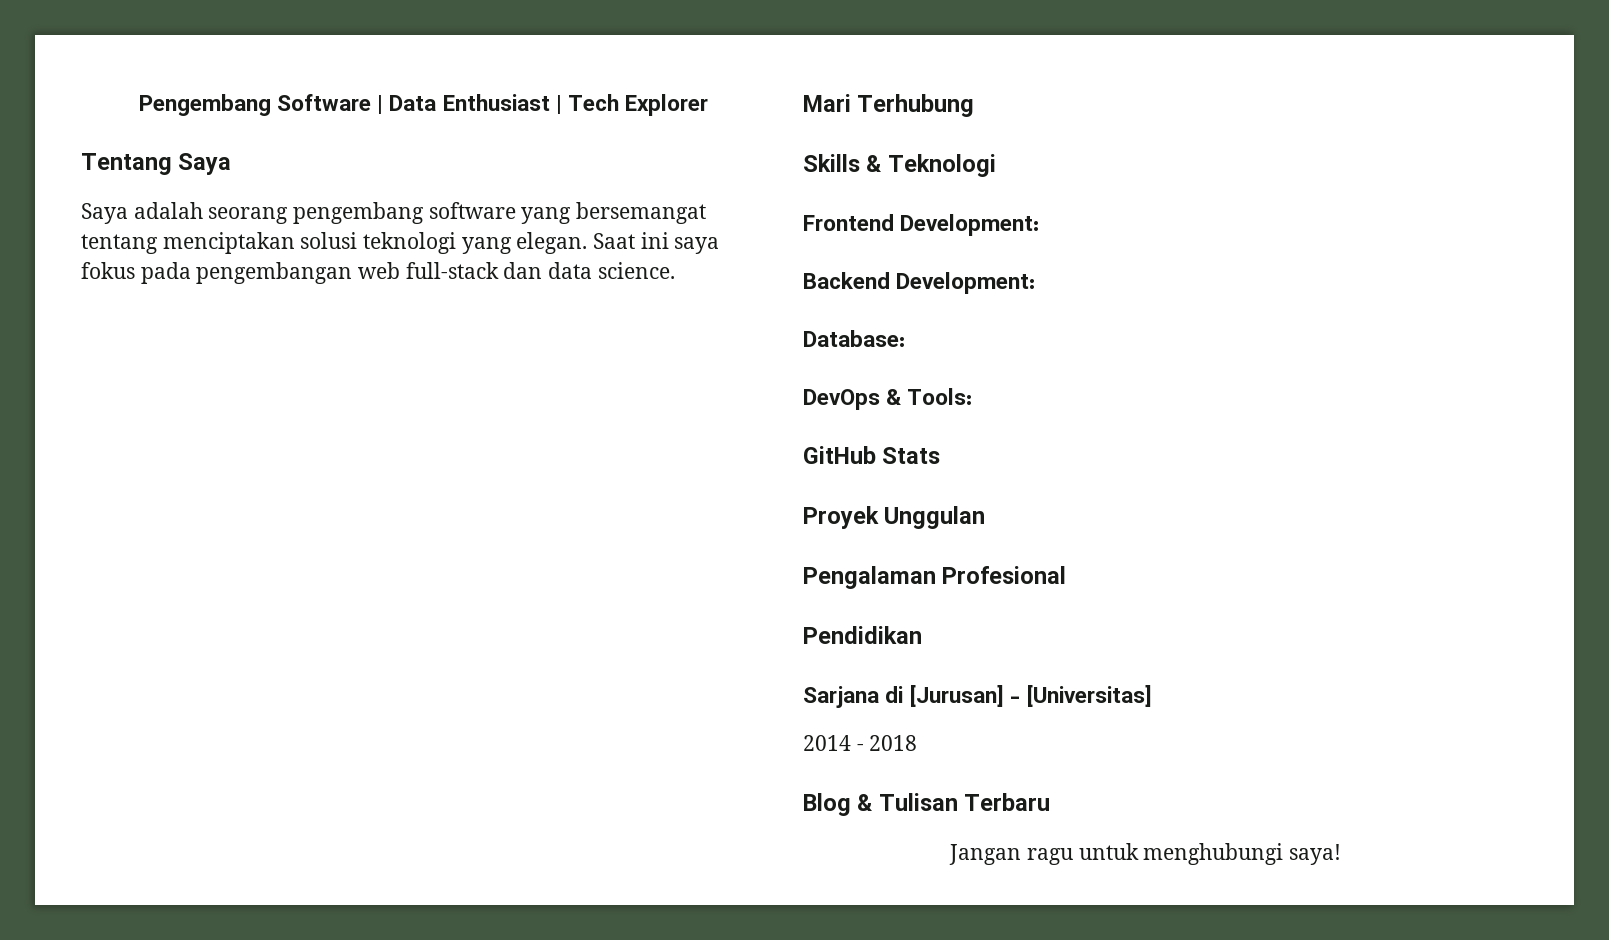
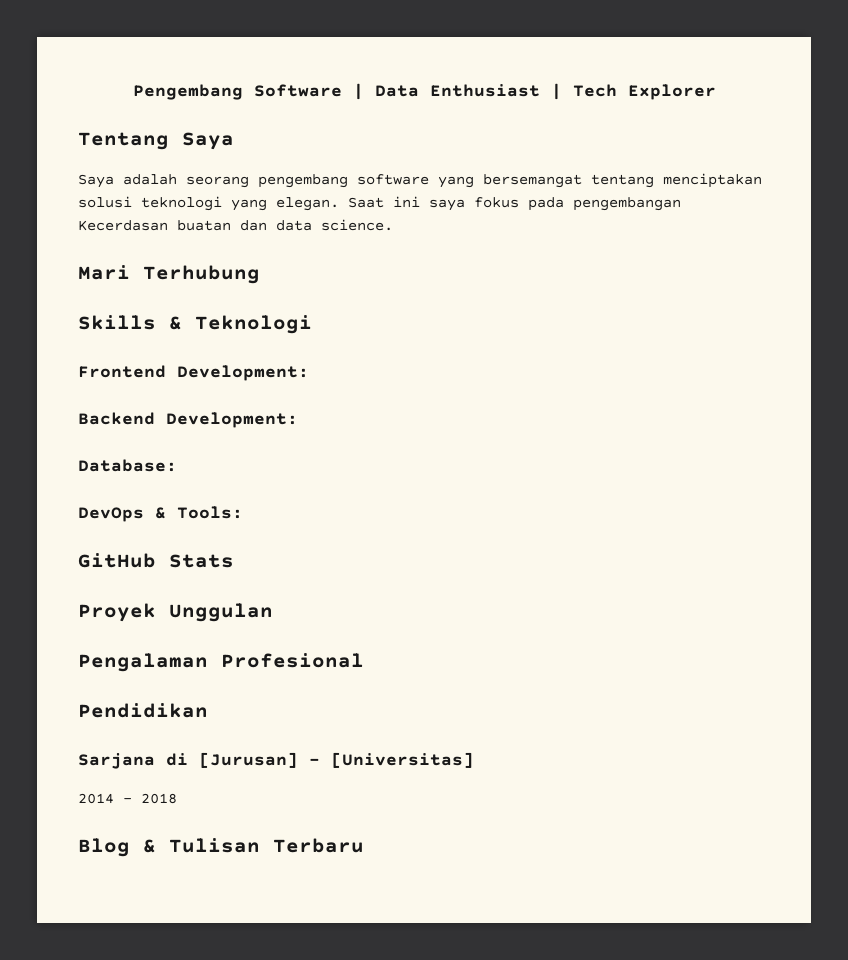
[358,262,499,279] web full-stack -> [78,220,231,231] Kecerdasan buatan
[949,843,1341,865] // Jangan ragu untuk menghubungi saya! -> (364, 845) none

